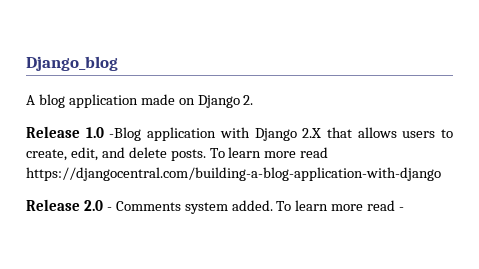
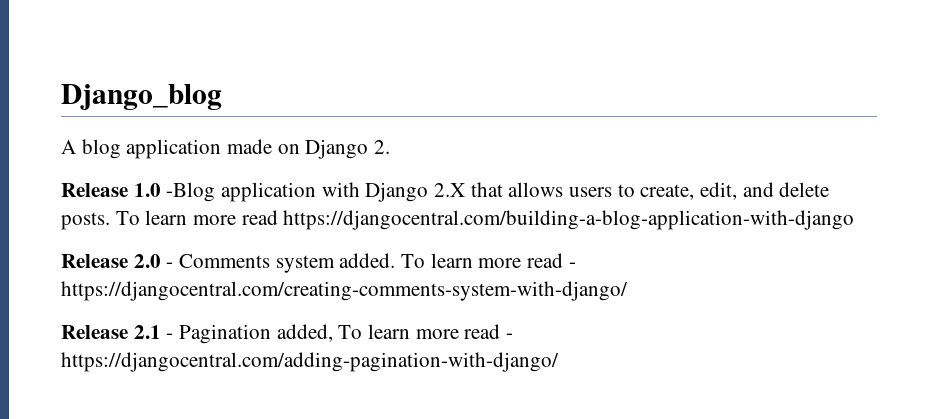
(405, 209) none -> [61,281,628,301] [61,324,514,344] [61,352,559,372] https://djangocentral.com/creating-comments-system-with-django/ // Release 2.1 - Pagination added, To learn more read - https://djangocentral.com/adding-pagination-with-django/

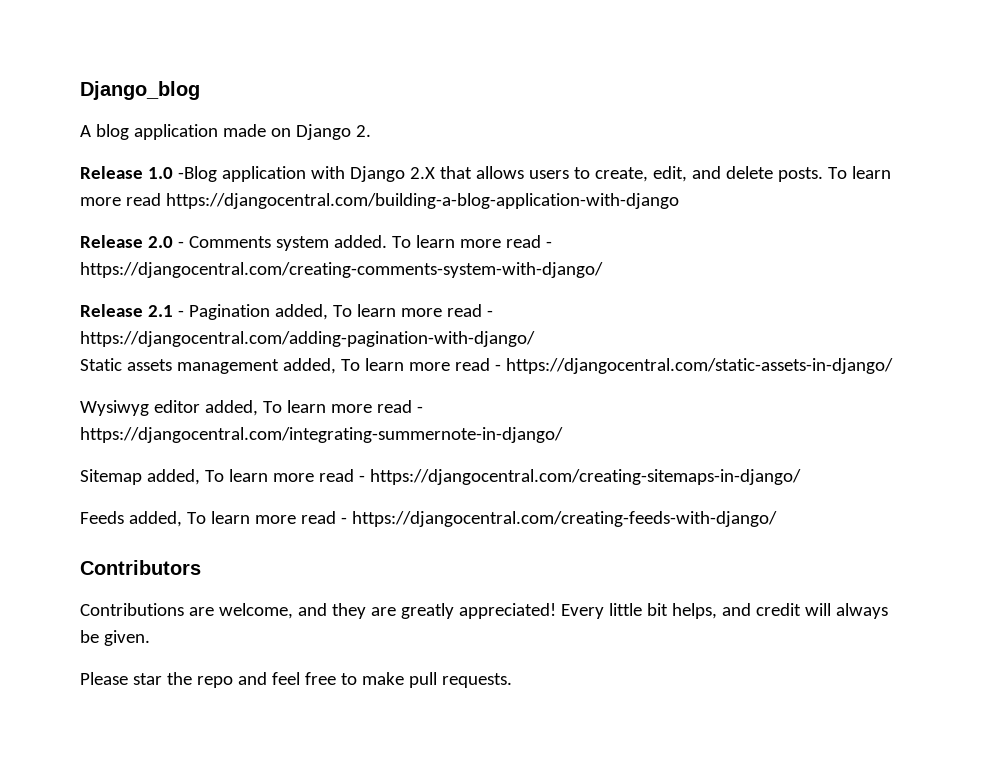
(559, 362) none -> [80,358,893,374] [80,400,423,416] [80,427,563,443] [80,469,801,485] [80,511,777,527] [80,560,201,575] [80,603,888,619] [80,630,150,646] [80,672,512,688] // Static assets management added, To learn more read - https://djangocentral.com/static-assets-in-django/ // Wysiwyg editor added, To learn more read - https://djangocentral.com/integrating-summernote-in-django/ // Sitemap added, To learn more read - https://djangocentral.com/creating-sitemaps-in-django/ // Feeds added, To learn more read - https://djangocentral.com/creating-feeds-with-django/ // Contributors // Contributions are welcome, and they are greatly appreciated! Every little bit helps, and credit will always be given. // Please star the repo and feel free to make pull requests.

